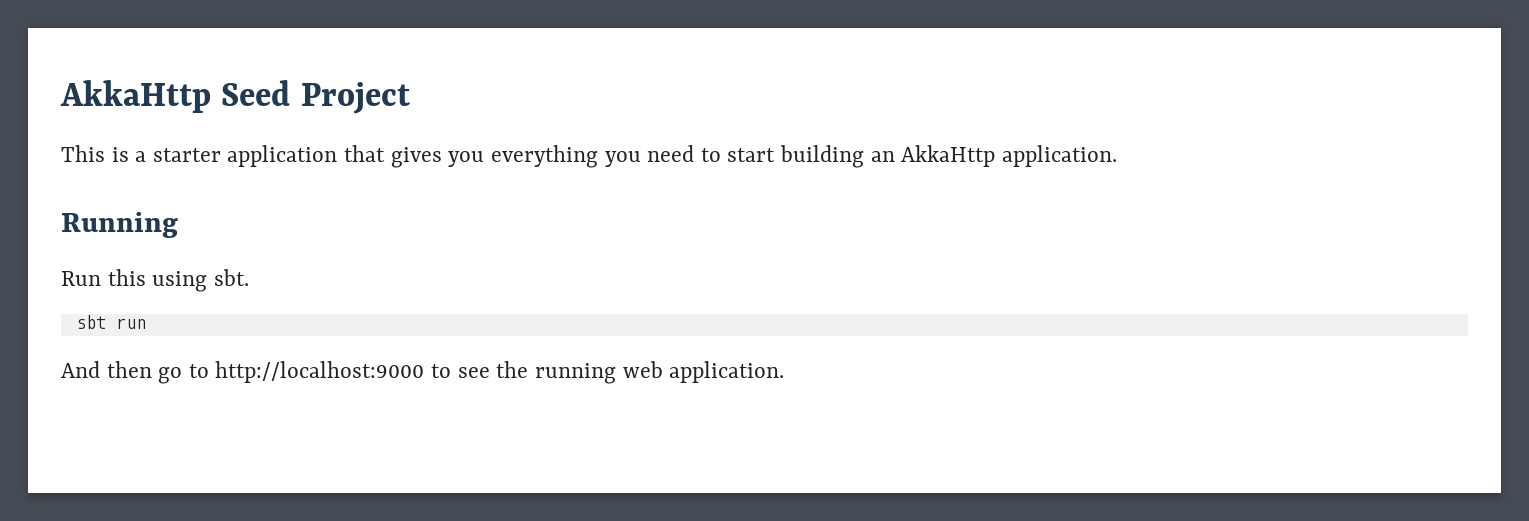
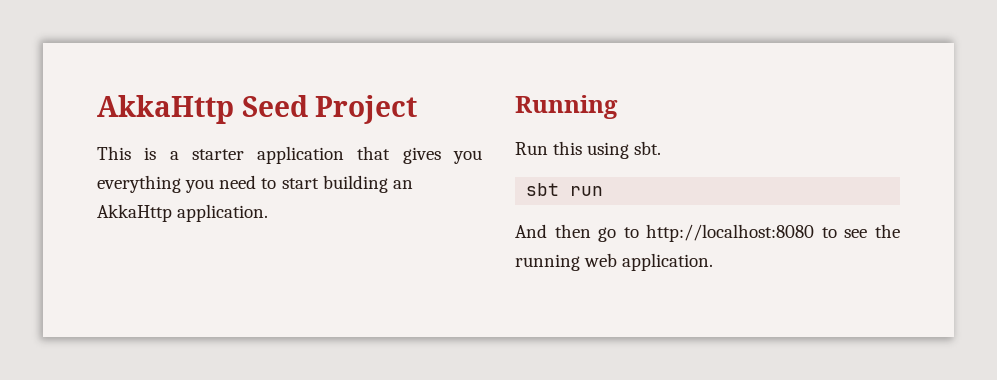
[215,361,425,383] http://localhost:9000 -> [646,224,815,242] http://localhost:8080

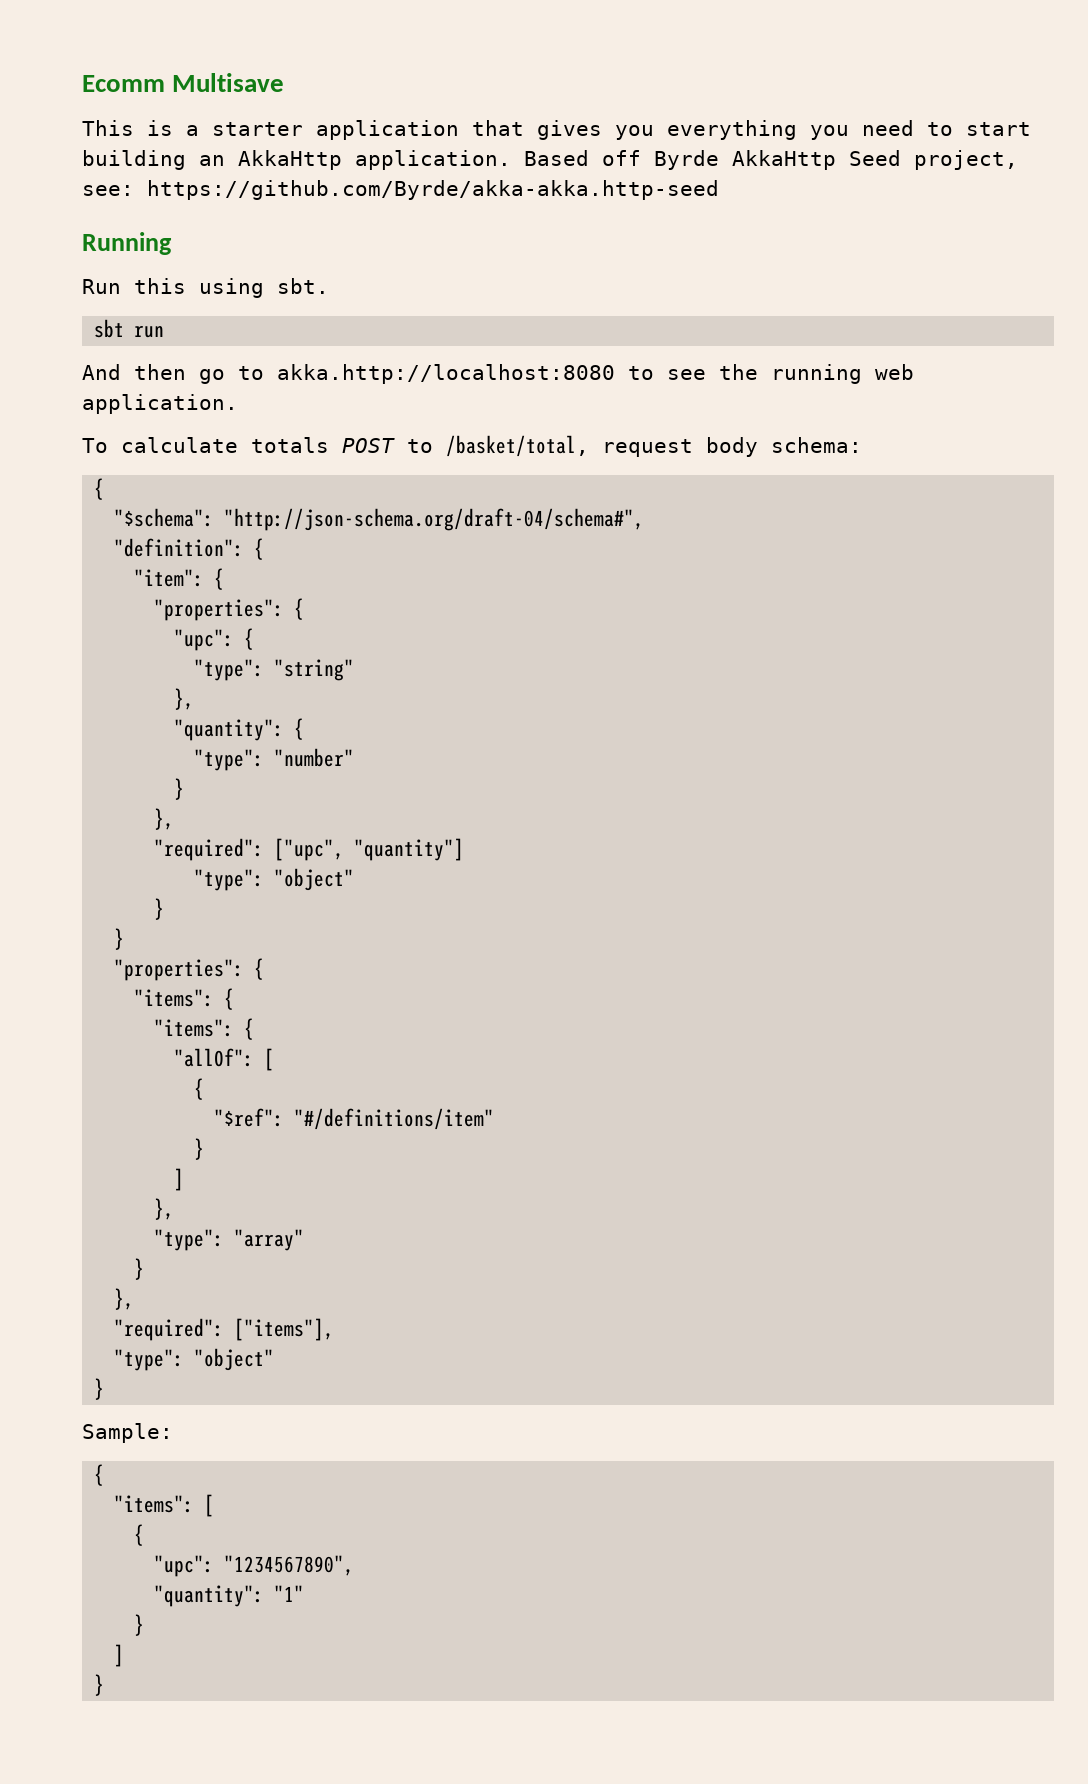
[97,95,418,124] AkkaHttp Seed Project -> [82,73,285,92] Ecomm Multisave
(269, 213) none -> [524,150,1018,170] [82,180,719,200] Based off Byrde AkkaHttp Seed project, see: https://github.com/Byrde/akka-akka.http-seed
[646,224,815,242] http://localhost:8080 -> [277,364,615,384] akka.http://localhost:8080
(714, 262) none -> [82,435,862,457] [94,478,105,500] [114,508,645,531] [114,538,265,560] [134,568,225,590] [154,598,305,621] [174,628,255,651] [194,659,355,681] [174,688,195,710] [174,718,305,741] [194,748,355,771] [174,778,185,800] [154,808,175,830] [154,838,465,861] [194,868,355,891] [154,898,165,920] [114,928,125,950] [114,958,265,981] [134,988,235,1010] [154,1018,255,1040] [174,1048,275,1071] [194,1078,205,1100] [214,1108,495,1130] [194,1138,205,1160] [174,1168,185,1191] [154,1198,175,1220] [154,1229,305,1251] [134,1258,145,1280] [114,1288,135,1310] [114,1318,335,1341] [114,1348,275,1371] [94,1378,105,1400] [82,1423,173,1443] [94,1464,105,1486] [114,1494,215,1517] [134,1524,145,1546] [154,1555,355,1577] [154,1585,305,1607] [134,1614,145,1636] [114,1644,125,1667] [94,1674,105,1696] // To calculate totals POST to /basket/total, request body schema: // { // "$schema": "http://json-schema.org/draft-04/schema#", // "definition": { // "item": { // "properties": { // "upc": { // "type": "string" // }, // "quantity": { // "type": "number" // } // }, // "required": ["upc", "quantity"] // "type": "object" // } // } // "properties": { // "items": { // "items": { // "allOf": [ // { // "$ref": "#/definitions/item" // } // ] // }, // "type": "array" // } // }, // "required": ["items"], // "type": "object" // } // Sample: // { // "items": [ // { // "upc": "1234567890", // "quantity": "1" // } // ] // }

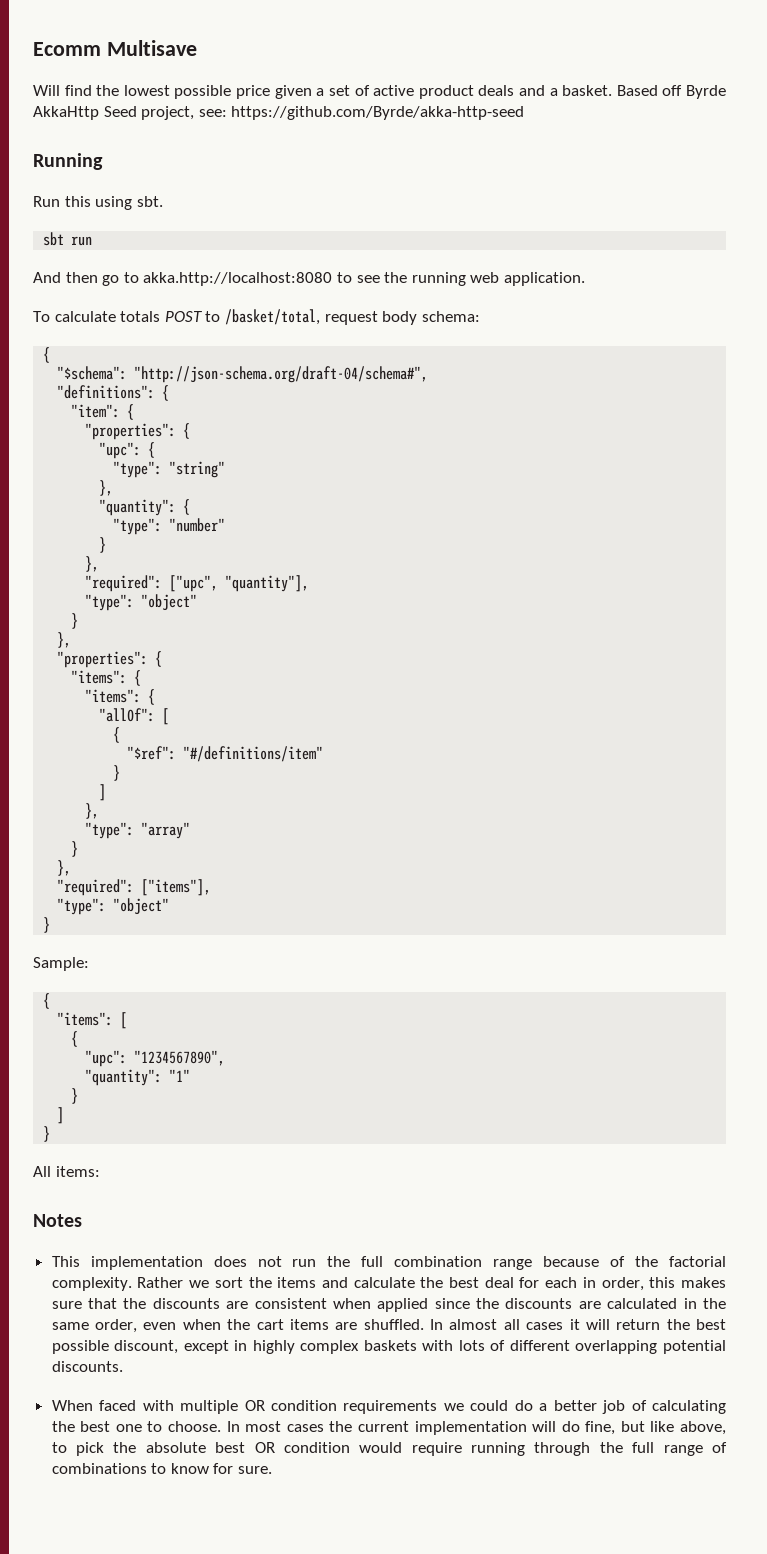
[82,120,1031,140] [82,150,511,170] This is a starter application that gives you everything you need to start building an AkkaHttp application. -> [33,85,613,99] Will find the lowest possible price given a set of active product deals and a basket.
[147,180,719,200] https://github.com/Byrde/akka-akka.http-seed -> [231,106,525,120] https://github.com/Byrde/akka-http-seed
[114,538,245,557] "definition": -> [57,385,156,399] "definitions":
[354,838,465,861] [194,868,355,891] [154,898,165,920] [114,928,125,950] "quantity"] // "type": "object" // } // } -> [225,575,310,592] [85,594,198,611] [71,613,79,629] [57,632,72,648] "quantity"], // "type": "object" // } // },
(105, 1685) none -> [33,1166,100,1177] [33,1214,82,1227] [51,1256,726,1270] [51,1277,726,1291] [51,1298,726,1312] [51,1319,727,1333] [51,1340,726,1354] [51,1361,123,1372] [51,1400,727,1414] [51,1421,726,1435] [51,1442,727,1456] [51,1463,273,1474] // All items: // Notes // This implementation does not run the full combination range because of the factorial complexity. Rather we sort the items and calculate the best deal for each in order, this makes sure that the discounts are consistent when applied since the discounts are calculated in the same order, even when the cart items are shuffled. In almost all cases it will return the best possible discount, except in highly complex baskets with lots of different overlapping potential discounts. // When faced with multiple OR condition requirements we could do a better job of calculating the best one to choose. In most cases the current implementation will do fine, but like above, to pick the absolute best OR condition would require running through the full range of combinations to know for sure.

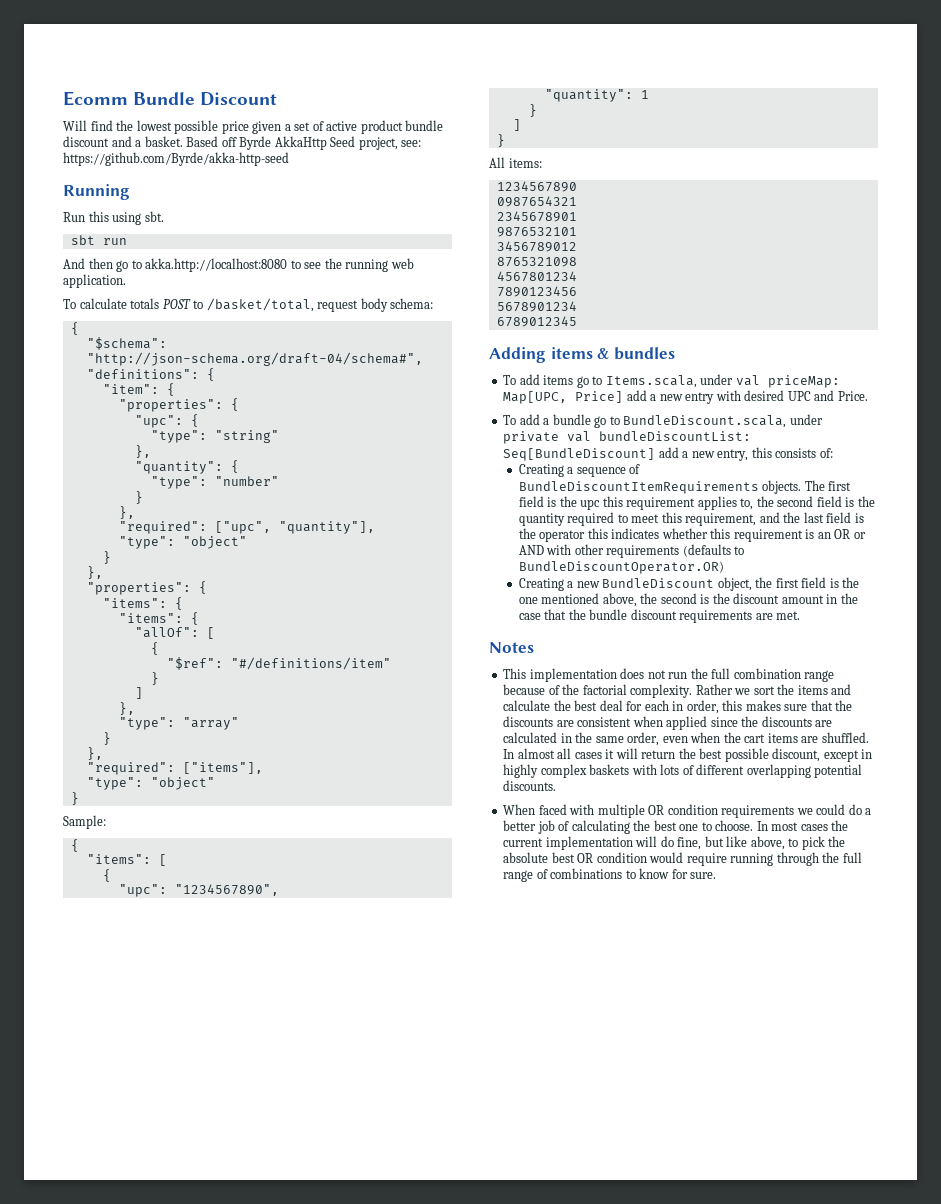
[106,40,197,56] Multisave -> [133,92,278,106] Bundle Discount
[478,85,515,96] deals -> [405,120,444,131] [63,136,109,147] bundle discount
[169,1069,191,1082] "1" -> [640,90,649,99] 1
(100, 1171) none -> [496,181,577,192] [496,196,577,207] [496,211,577,222] [496,227,577,237] [496,241,577,252] [496,257,577,267] [496,271,577,282] [496,286,577,297] [496,301,577,312] [496,316,577,327] [489,347,675,363] [503,374,840,388] [503,390,868,404] [503,414,823,428] [503,431,752,444] [503,447,833,461] [518,464,641,477] [518,480,852,494] [518,496,875,510] [518,512,864,526] [518,528,866,542] [518,544,745,558] [518,561,724,574] [518,577,860,591] [518,593,858,607] [518,609,801,623] // 1234567890 // 0987654321 // 2345678901 // 9876532101 // 3456789012 // 8765321098 // 4567801234 // 7890123456 // 5678901234 // 6789012345 // Adding items & bundles // To add items go to Items.scala, under val priceMap: Map[UPC, Price] add a new entry with desired UPC and Price. // To add a bundle go to BundleDiscount.scala, under private val bundleDiscountList: Seq[BundleDiscount] add a new entry, this consists of: // Creating a sequence of BundleDiscountItemRequirements objects. The first field is the upc this requirement applies to, the second field is the quantity required to meet this requirement, and the last field is the operator this indicates whether this requirement is an OR or AND with other requirements (defaults to BundleDiscountOperator.OR) // Creating a new BundleDiscount object, the first field is the one mentioned above, the second is the discount amount in the case that the bundle discount requirements are met.

